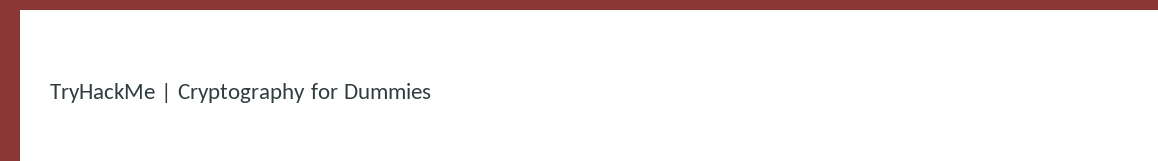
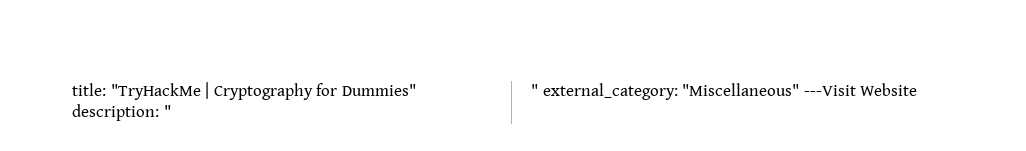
[50,83,155,103] TryHackMe -> [72,83,201,100] title: "TryHackMe
[343,83,431,99] Dummies -> [341,84,416,96] [72,104,171,121] [531,83,918,100] Dummies" description: " // " external_category: "Miscellaneous" ---Visit Website

